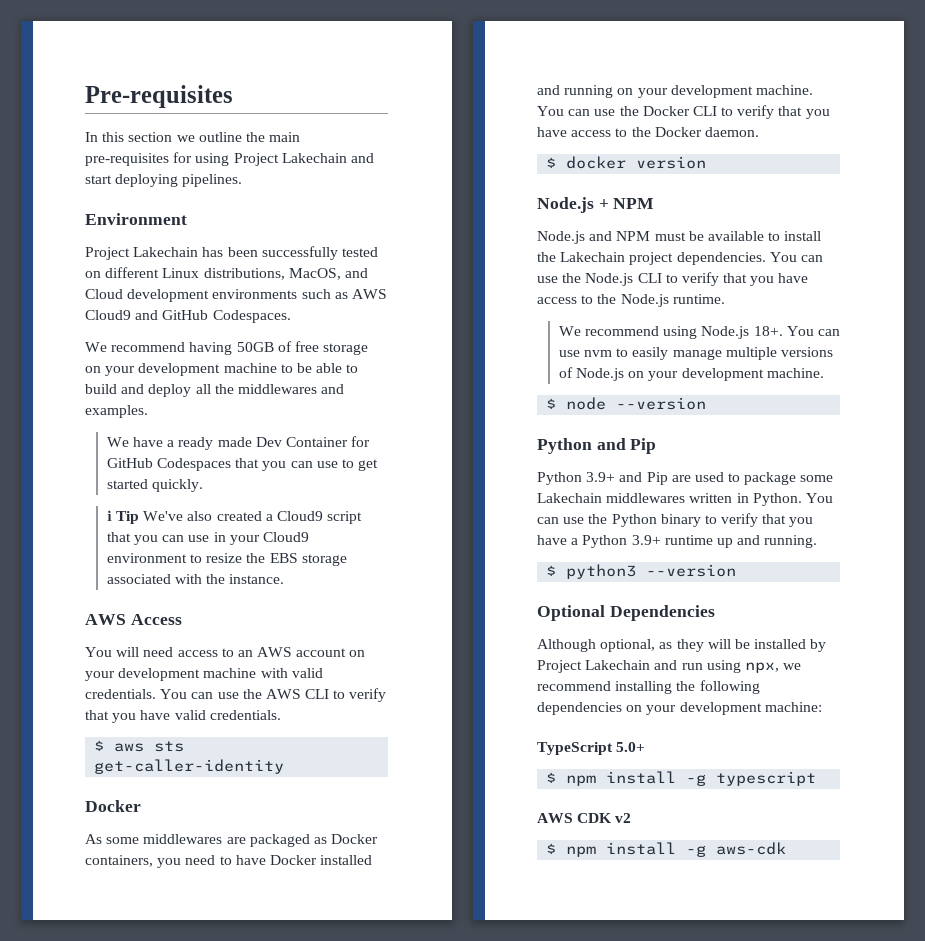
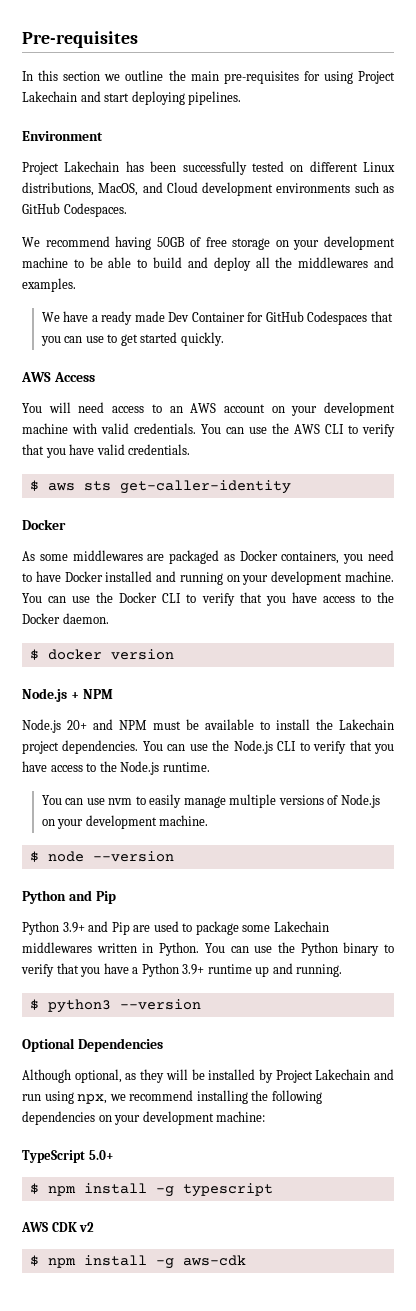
[351,289,387,299] [85,310,159,320] AWS Cloud9 and -> (394, 189) none
[106,510,363,524] [106,532,309,545] [106,553,347,566] [106,574,285,584] // ℹ Tip We've also created a Cloud9 script that you can use in your Cloud9 environment to resize the EBS storage associated with the instance. -> (224, 339) none
(585, 237) none -> [67,720,87,730] 20+
[558,326,783,339] We recommend using Node.js 18+. -> (210, 767) none

